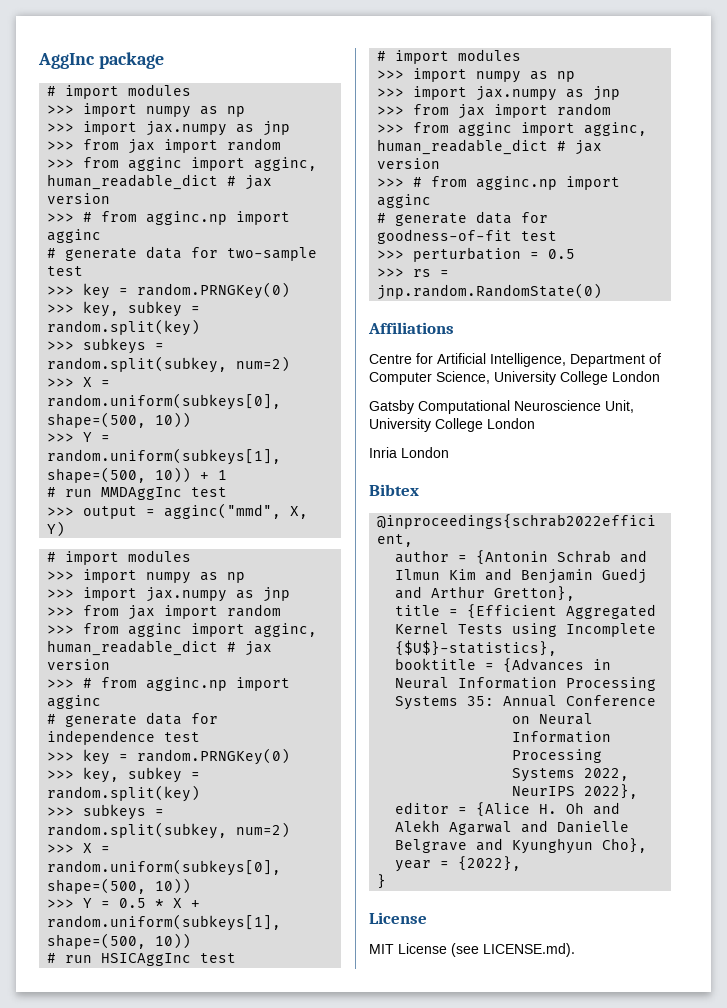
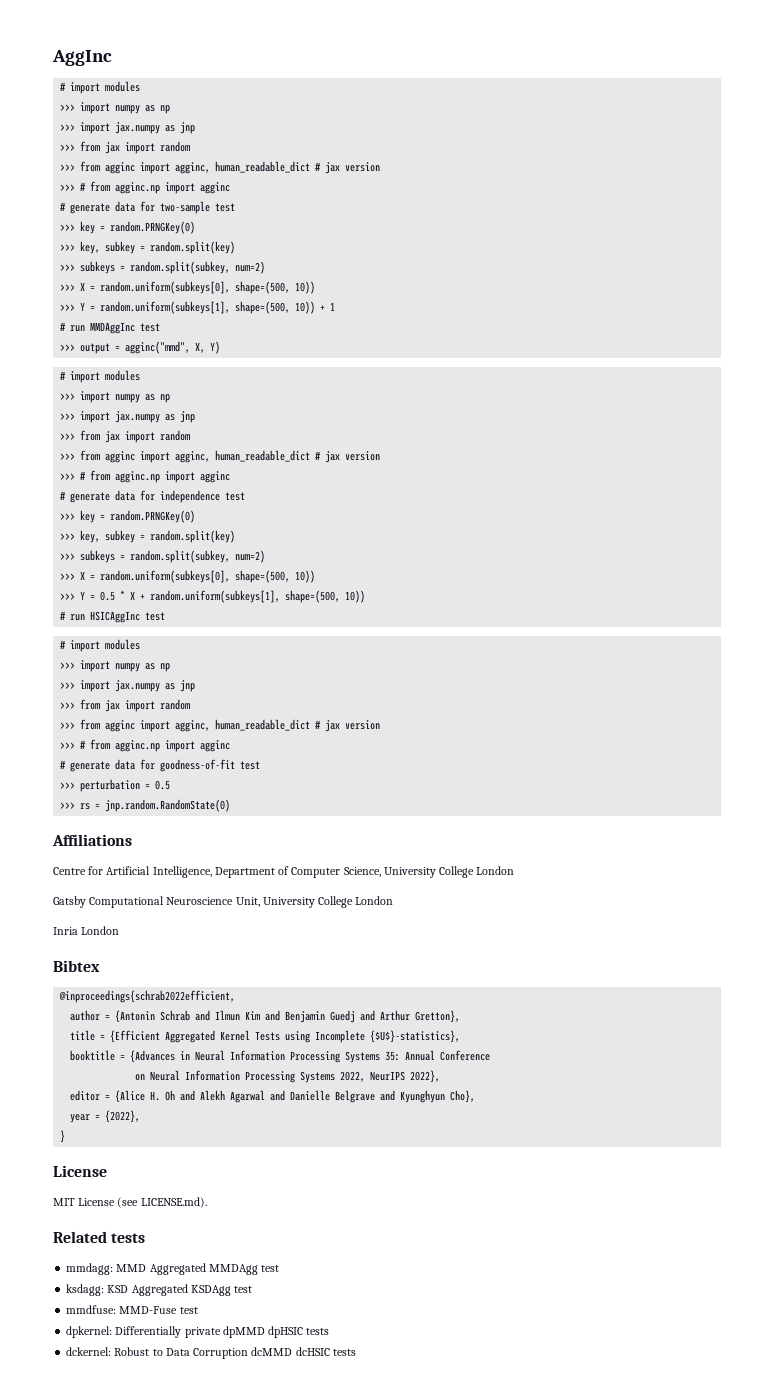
[98,52,164,69] package -> (112, 58) none
(575, 950) none -> [53,1231,146,1243] [66,1263,280,1275] [66,1284,253,1296] [66,1305,198,1314] [66,1326,330,1338] [66,1347,356,1359] // Related tests // mmdagg: MMD Aggregated MMDAgg test // ksdagg: KSD Aggregated KSDAgg test // mmdfuse: MMD-Fuse test // dpkernel: Differentially private dpMMD dpHSIC tests // dckernel: Robust to Data Corruption dcMMD dcHSIC tests

